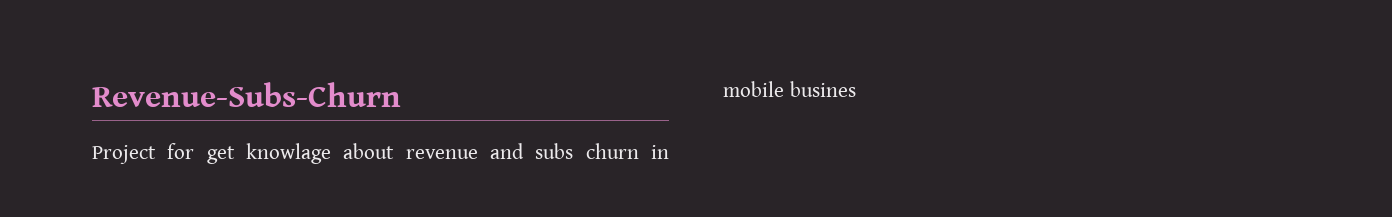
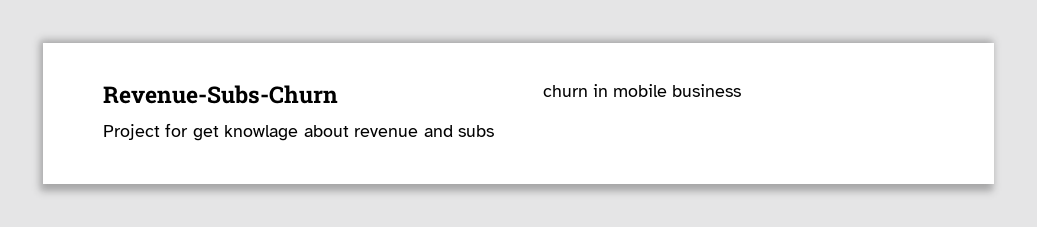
[789,81,856,97] busines -> [672,84,741,97] business

